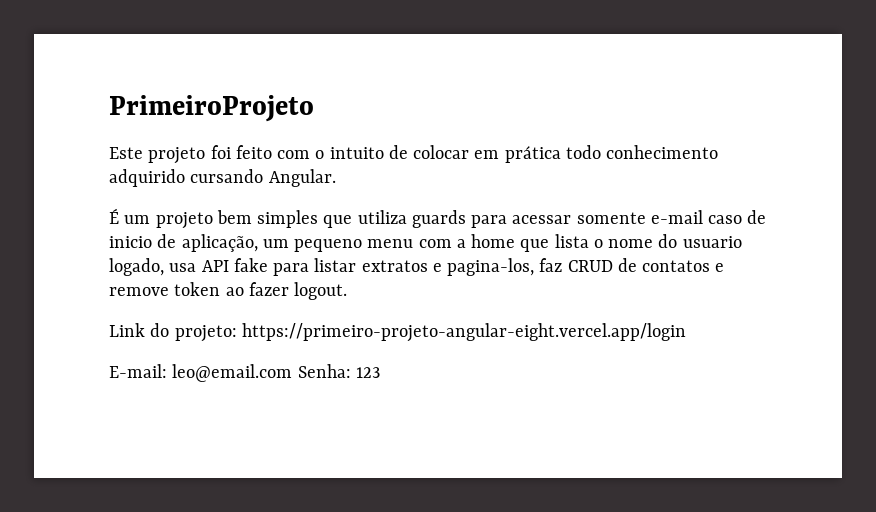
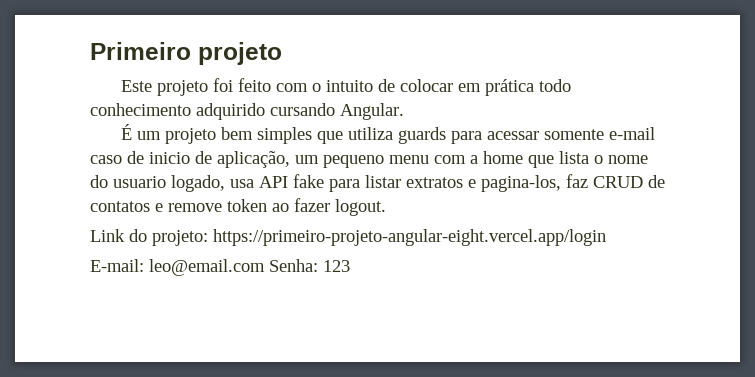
[109,95,314,122] PrimeiroProjeto -> [90,42,282,65] Primeiro projeto

